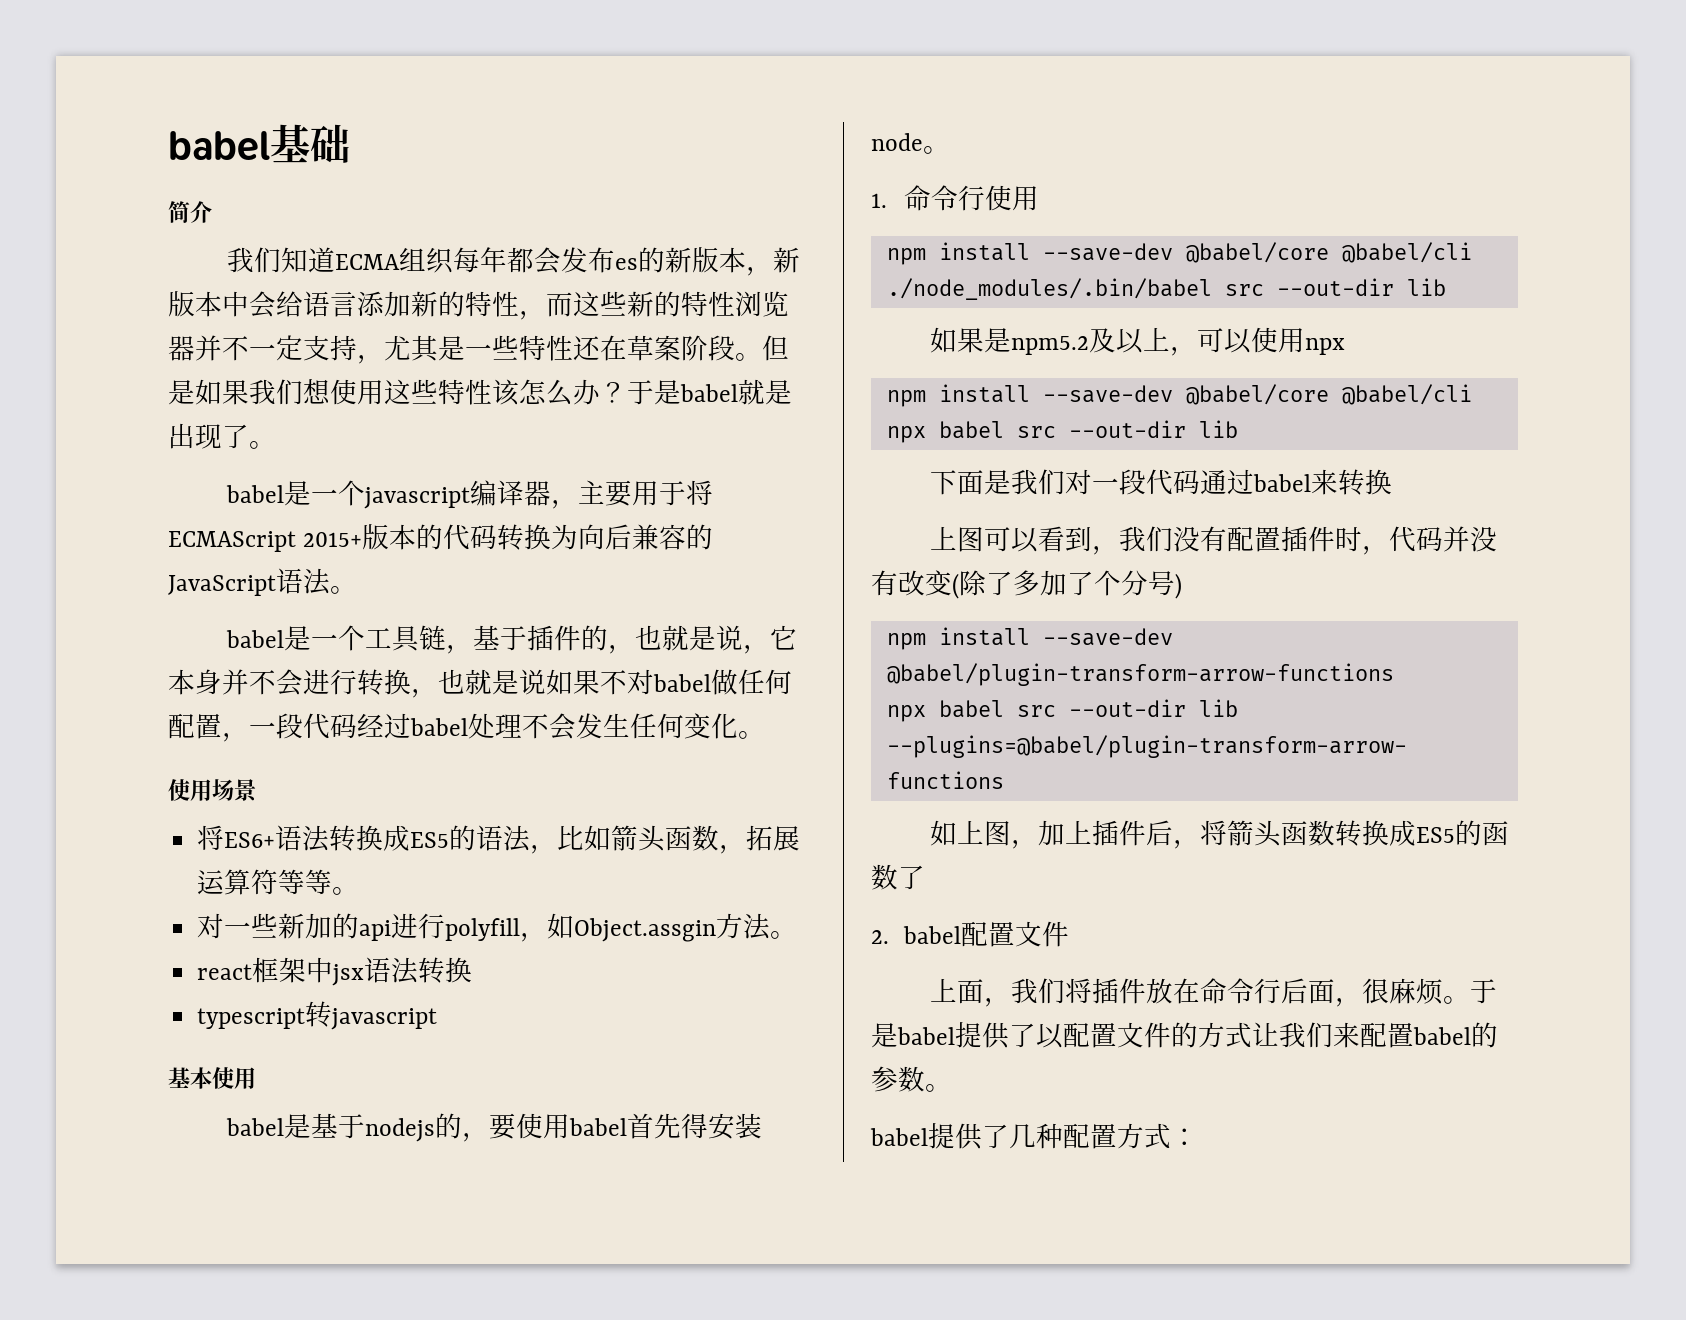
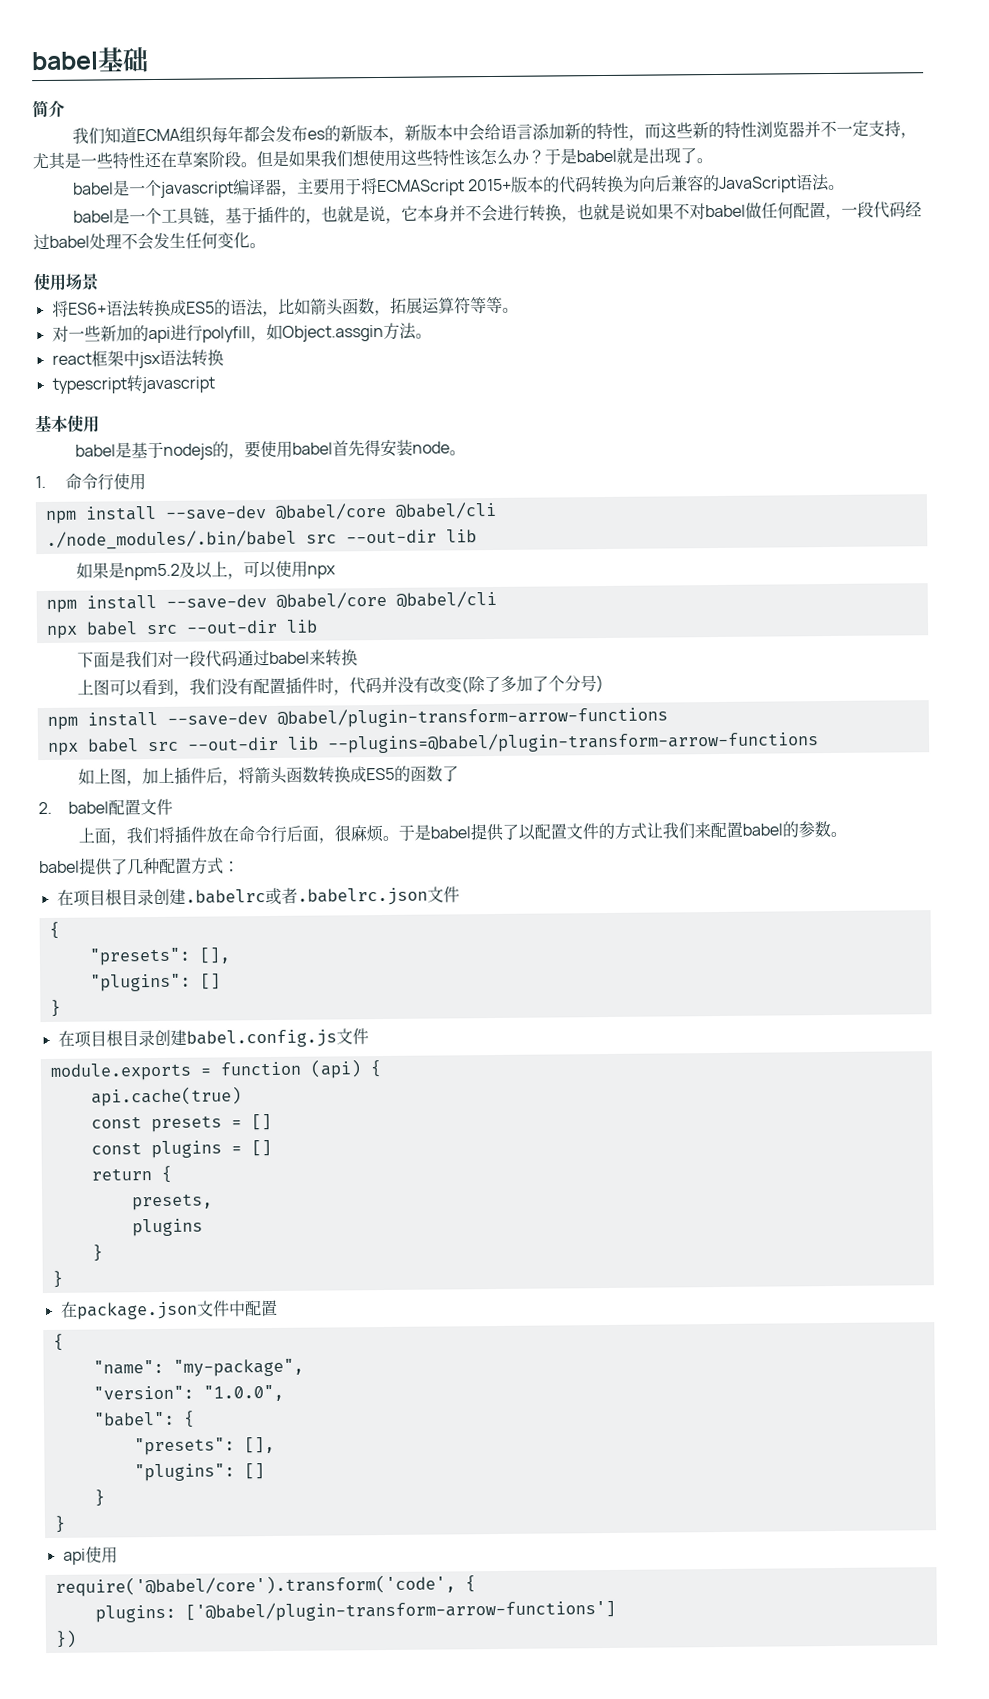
(1198, 1137) none -> [56,886,460,907] [48,921,60,939] [88,947,231,966] [89,973,221,992] [49,999,61,1017] [57,1028,369,1048] [49,1059,382,1081] [90,1086,242,1107] [90,1113,272,1133] [90,1139,272,1159] [90,1165,172,1183] [131,1193,213,1211] [131,1218,203,1237] [91,1244,103,1262] [51,1270,63,1288] [60,1299,278,1320] [52,1333,64,1351] [92,1358,304,1377] [92,1384,284,1402] [92,1410,195,1428] [133,1436,275,1456] [133,1463,265,1482] [93,1489,105,1507] [53,1515,66,1533] [62,1546,118,1565] [54,1574,476,1597] [94,1599,616,1623] [54,1629,77,1648] // 在项目根目录创建.babelrc或者.babelrc.json文件 // { // "presets": [], // "plugins": [] // } // 在项目根目录创建babel.config.js文件 // module.exports = function (api) { // api.cache(true) // const presets = [] // const plugins = [] // return { // presets, // plugins // } // } // 在package.json文件中配置 // { // "name": "my-package", // "version": "1.0.0", // "babel": { // "presets": [], // "plugins": [] // } // } // api使用 // require('@babel/core').transform('code', { // plugins: ['@babel/plugin-transform-arrow-functions'] // })

